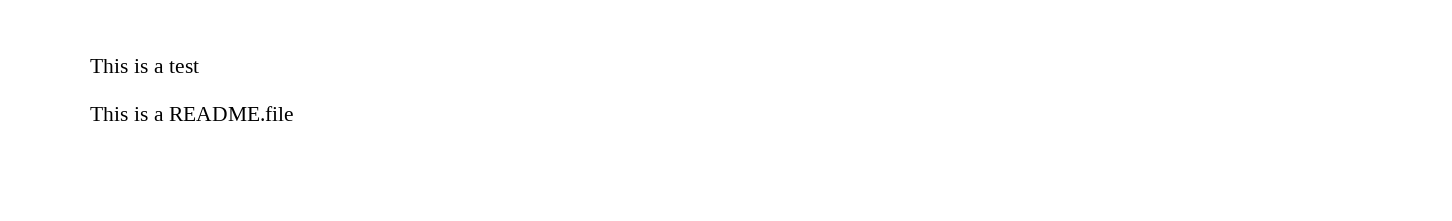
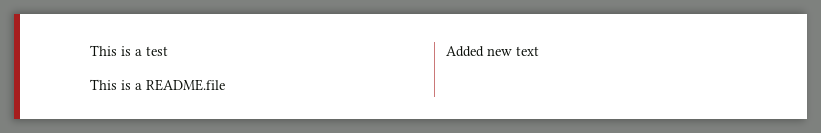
(295, 113) none -> [446,46,539,57] // Added new text

